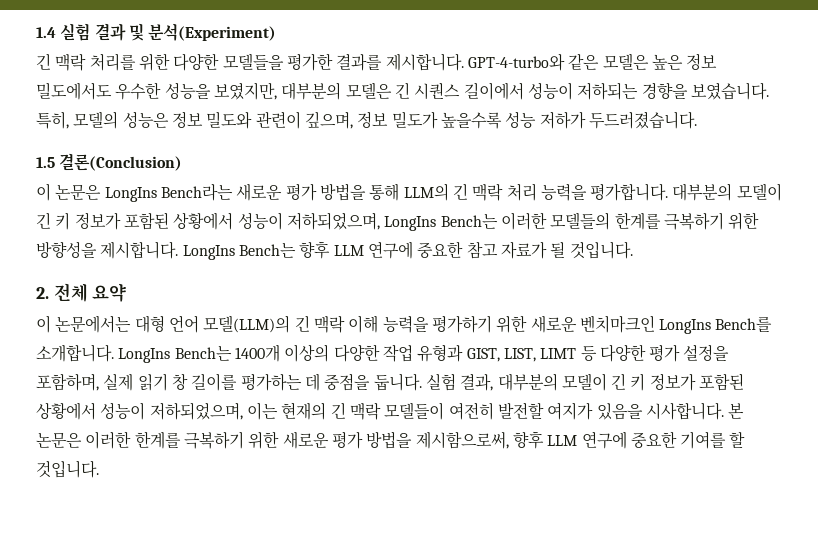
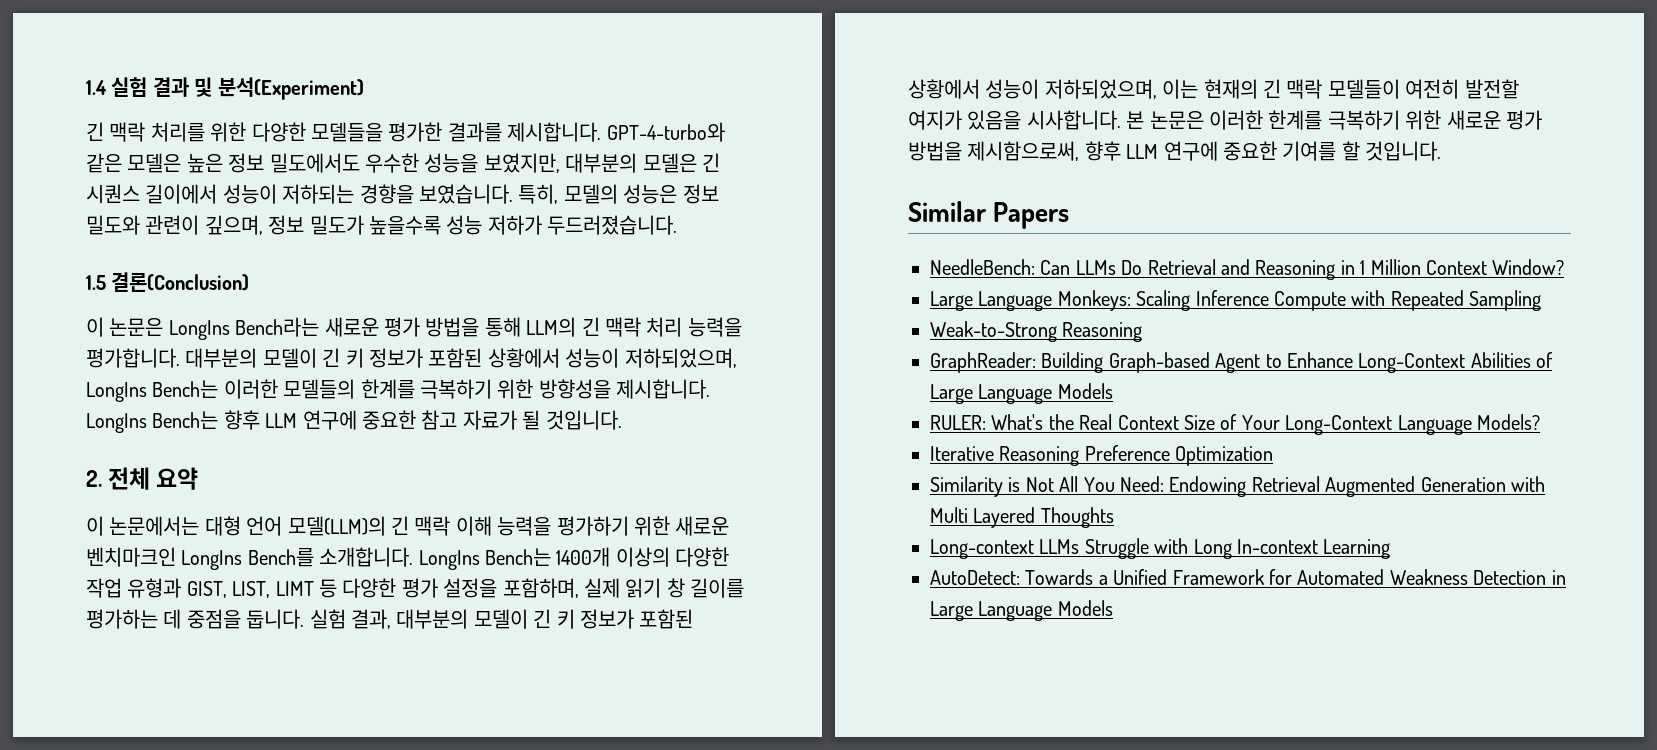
(99, 469) none -> [908,201,1070,229] [930,259,1565,280] [930,290,1542,311] [930,321,1143,342] [930,352,1554,373] [930,383,1113,404] [930,414,1540,435] [930,445,1274,466] [930,476,1545,497] [930,507,1114,528] [930,538,1391,559] [930,569,1566,585] [930,600,1113,621] // Similar Papers // NeedleBench: Can LLMs Do Retrieval and Reasoning in 1 Million Context Window? // Large Language Monkeys: Scaling Inference Compute with Repeated Sampling // Weak-to-Strong Reasoning // GraphReader: Building Graph-based Agent to Enhance Long-Context Abilities of Large Language Models // RULER: What's the Real Context Size of Your Long-Context Language Models? // Iterative Reasoning Preference Optimization // Similarity is Not All You Need: Endowing Retrieval Augmented Generation with Multi Layered Thoughts // Long-context LLMs Struggle with Long In-context Learning // AutoDetect: Towards a Unified Framework for Automated Weakness Detection in Large Language Models

